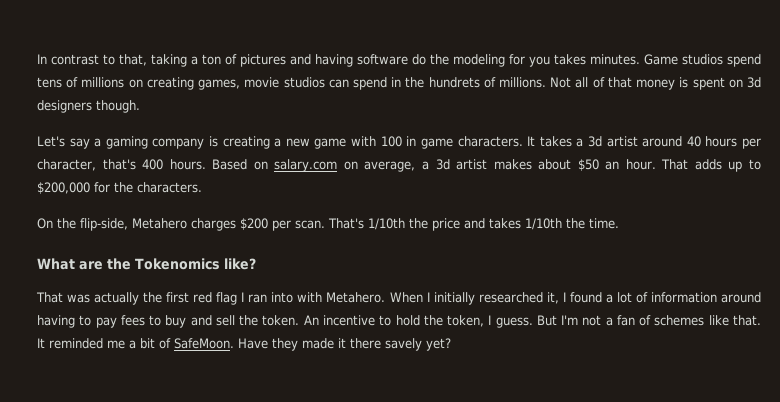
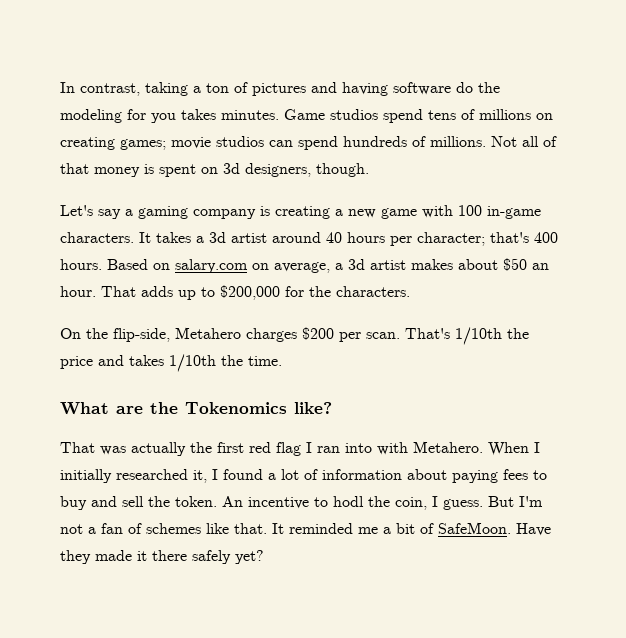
[51,54,147,66] contrast to that, -> [80,83,140,96] contrast,
[198,79,241,90] games, -> [120,139,166,150] games;
[391,77,480,88] in the hundrets -> [343,136,407,147] hundreds
[37,100,92,113] designers -> [245,163,311,177] designers,
[406,136,453,149] in game -> [487,206,541,219] in-game
[37,159,96,171] character, -> [417,232,485,246] character;
[721,292,762,303] [37,315,117,328] around having to pay -> [407,469,498,483] about paying
[395,315,485,327] hold the token, -> [333,496,427,510] hodl the coin,
[385,338,422,351] savely -> [192,550,231,564] safely

